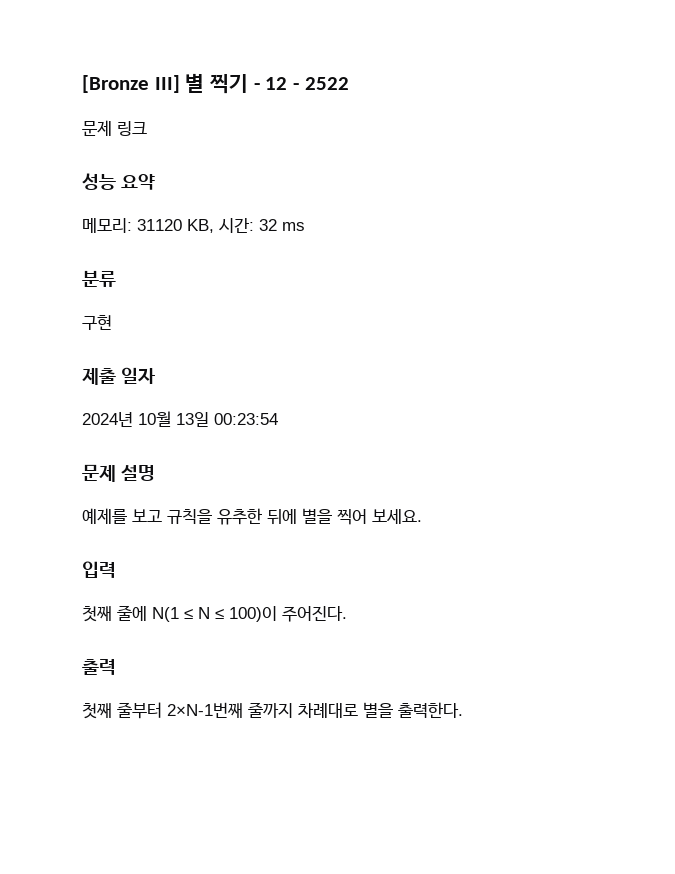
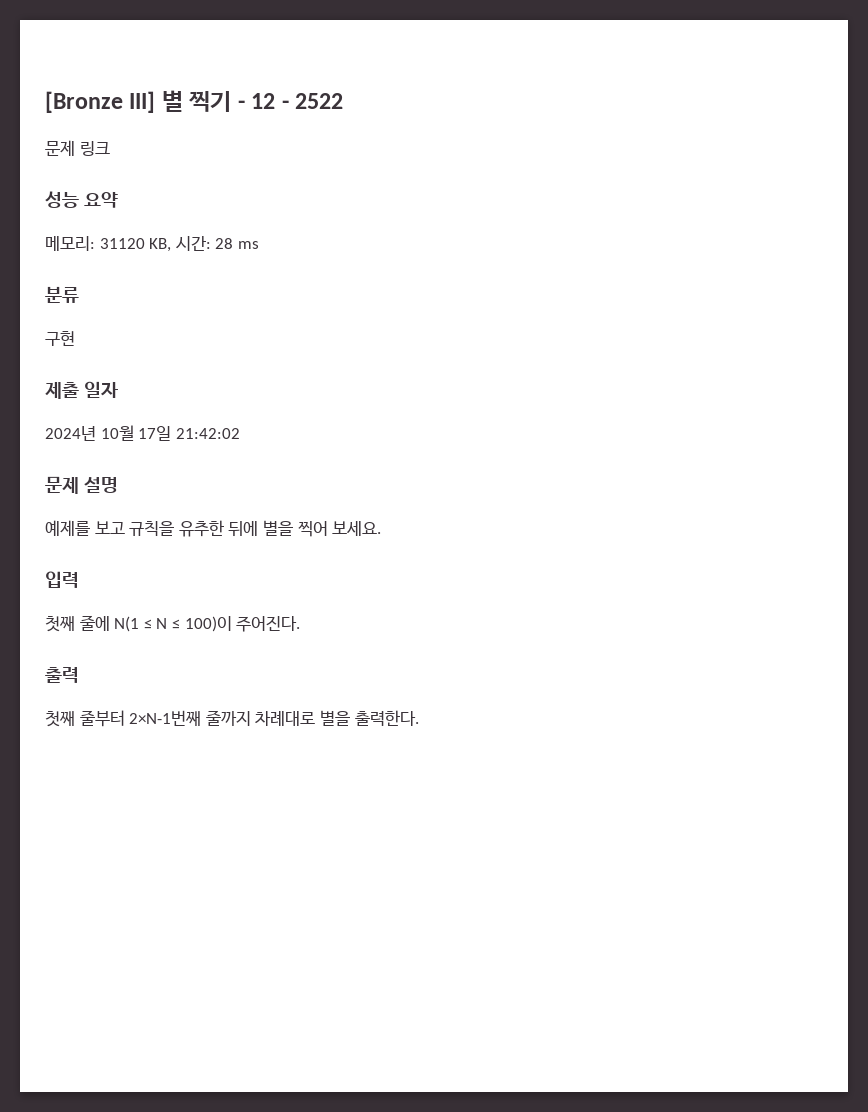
[259,219,277,231] 32 -> [215,238,234,249] 28
[176,412,278,427] 13일 00:23:54 -> [138,426,240,441] 17일 21:42:02

